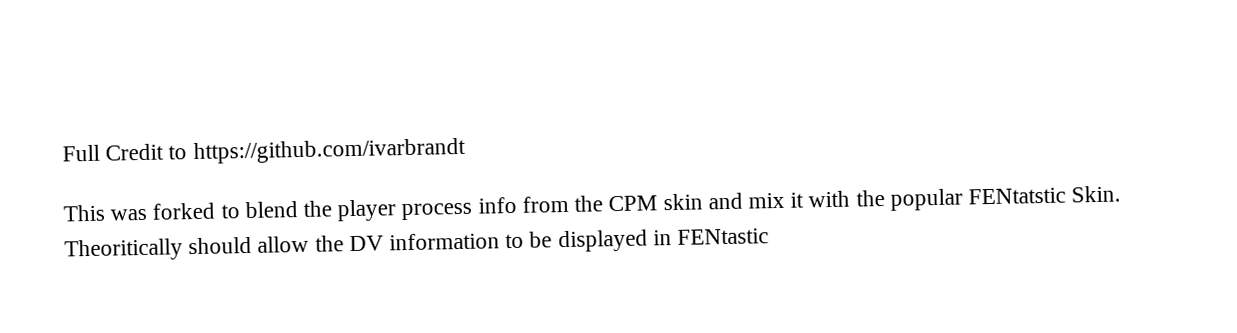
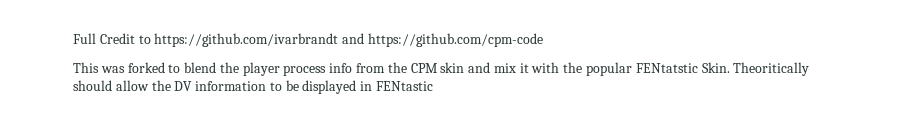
(466, 151) none -> [342,33,543,47] and https://github.com/cpm-code

